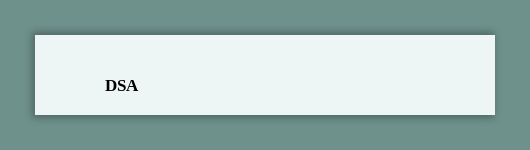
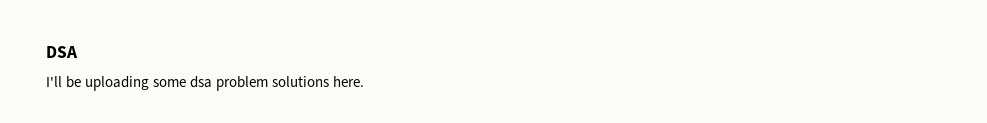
(139, 85) none -> [46,76,365,91] // I'll be uploading some dsa problem solutions here.

